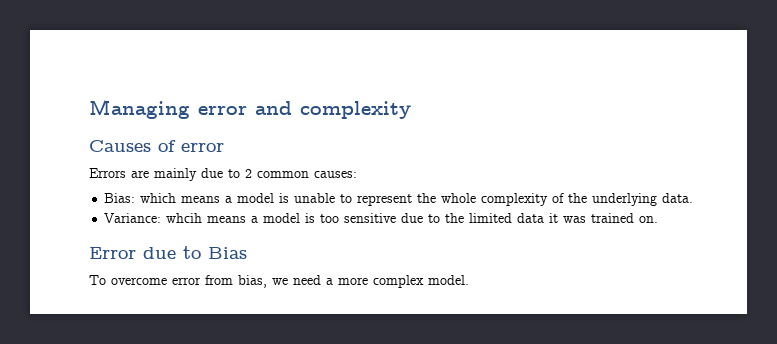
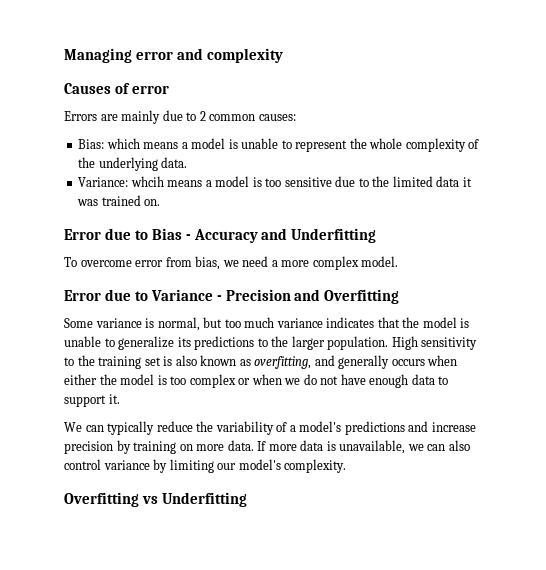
(247, 253) none -> [185,228,377,243] - Accuracy and Underfitting
(469, 280) none -> [64,289,400,304] [64,317,470,331] [64,336,478,350] [64,355,458,369] [64,374,449,388] [64,394,120,407] [64,421,476,435] [64,440,470,454] [64,459,347,473] [64,492,247,507] // Error due to Variance - Precision and Overfitting // Some variance is normal, but too much variance indicates that the model is unable to generalize its predictions to the larger population. High sensitivity to the training set is also known as overfitting, and generally occurs when either the model is too complex or when we do not have enough data to support it. // We can typically reduce the variability of a model's predictions and increase precision by training on more data. If more data is unavailable, we can also control variance by limiting our model's complexity. // Overfitting vs Underfitting

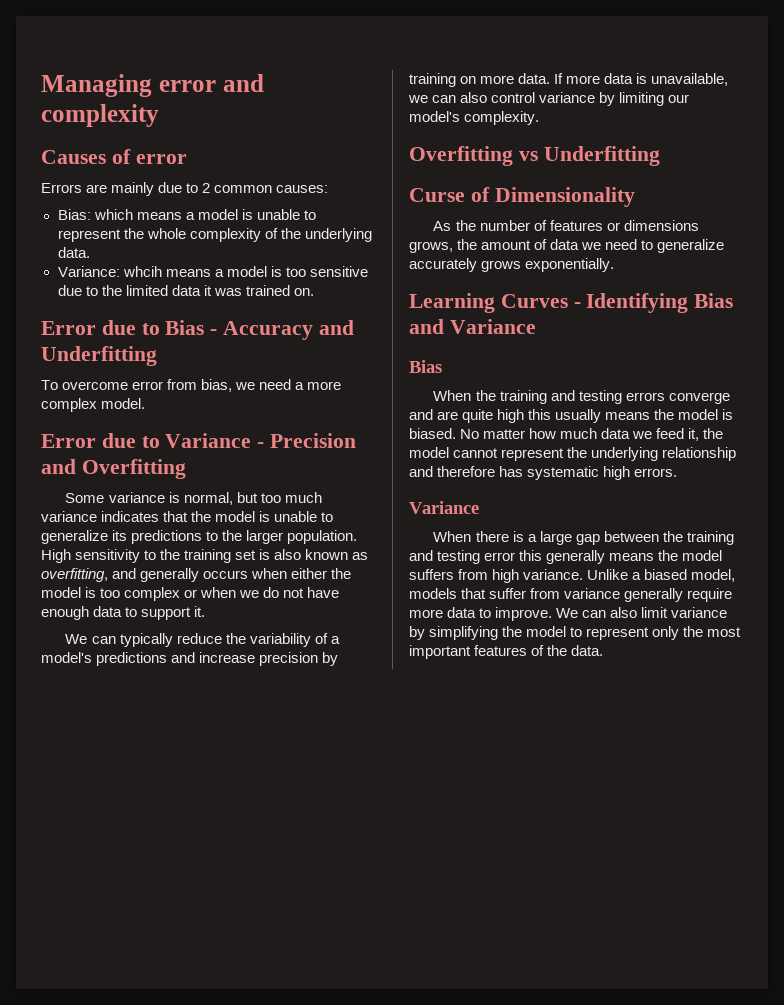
(247, 499) none -> [409,187,635,207] [433,220,699,231] [409,239,725,253] [409,258,615,272] [409,293,734,313] [409,319,536,334] [409,360,442,373] [433,390,730,404] [409,409,734,423] [409,428,724,441] [409,447,737,461] [409,466,678,480] [409,501,479,514] [433,531,734,545] [409,550,723,564] [409,569,736,583] [409,588,733,602] [409,607,728,621] [409,626,742,640] [409,645,604,659] // Curse of Dimensionality // As the number of features or dimensions grows, the amount of data we need to generalize accurately grows exponentially. // Learning Curves - Identifying Bias and Variance // Bias // When the training and testing errors converge and are quite high this usually means the model is biased. No matter how much data we feed it, the model cannot represent the underlying relationship and therefore has systematic high errors. // Variance // When there is a large gap between the training and testing error this generally means the model suffers from high variance. Unlike a biased model, models that suffer from variance generally require more data to improve. We can also limit variance by simplifying the model to represent only the most important features of the data.

